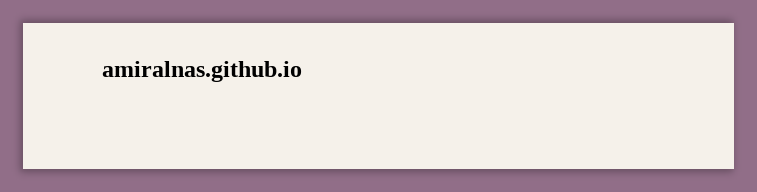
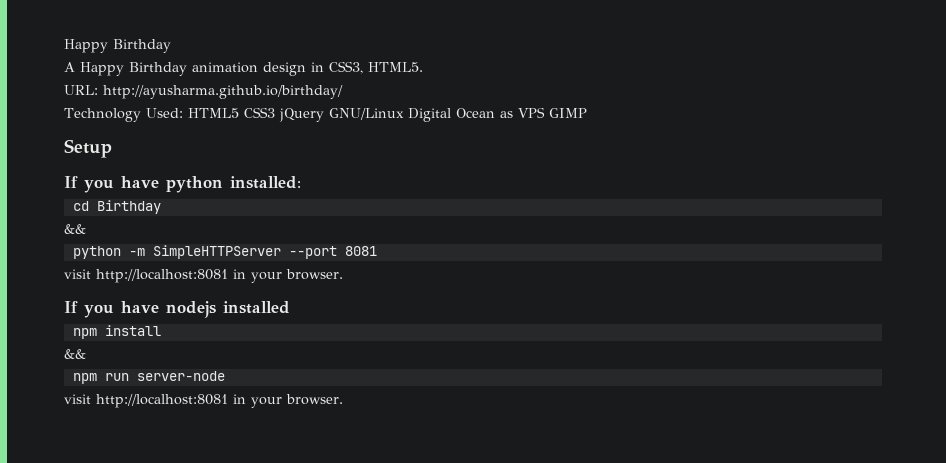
[102,61,302,82] amiralnas.github.io -> [64,39,171,53] [64,61,423,76] [64,85,343,99] [64,107,587,122] [64,139,112,158] [64,176,301,193] [72,200,161,214] [64,224,86,234] [72,245,377,259] [64,269,343,283] [64,301,290,318] [72,325,161,339] [64,349,86,359] [72,371,225,384] [64,394,343,408] Happy Birthday // A Happy Birthday animation design in CSS3, HTML5. // URL: http://ayusharma.github.io/birthday/ // Technology Used: HTML5 CSS3 jQuery GNU/Linux Digital Ocean as VPS GIMP // Setup // If you have python installed: // cd Birthday // && // python -m SimpleHTTPServer --port 8081 // visit http://localhost:8081 in your browser. // If you have nodejs installed // npm install // && // npm run server-node // visit http://localhost:8081 in your browser.

